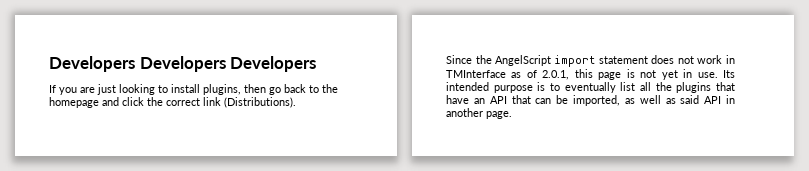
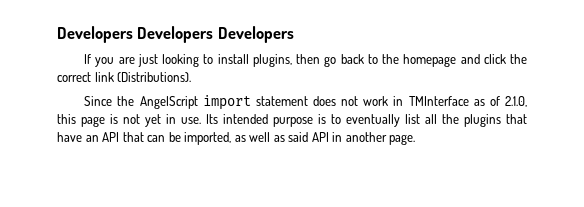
[542,70,570,80] 2.0.1, -> [505,96,527,107] 2.1.0,

